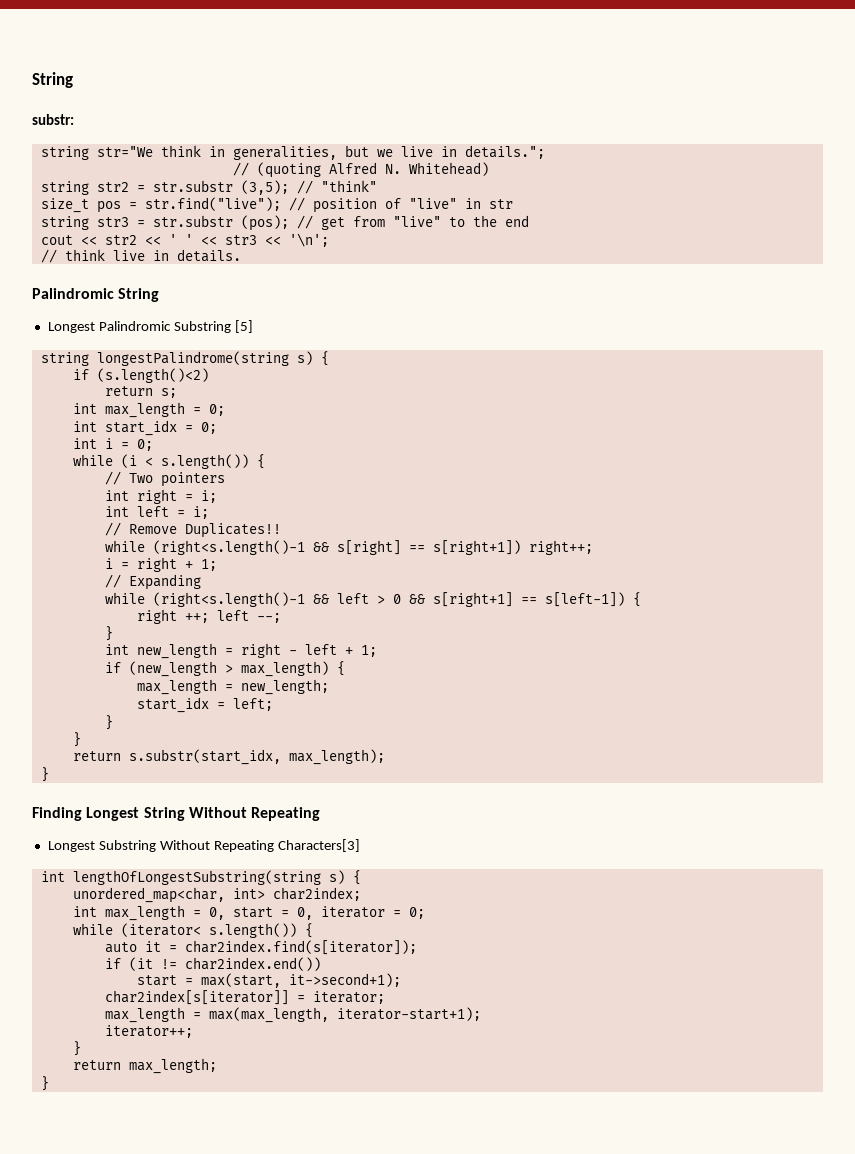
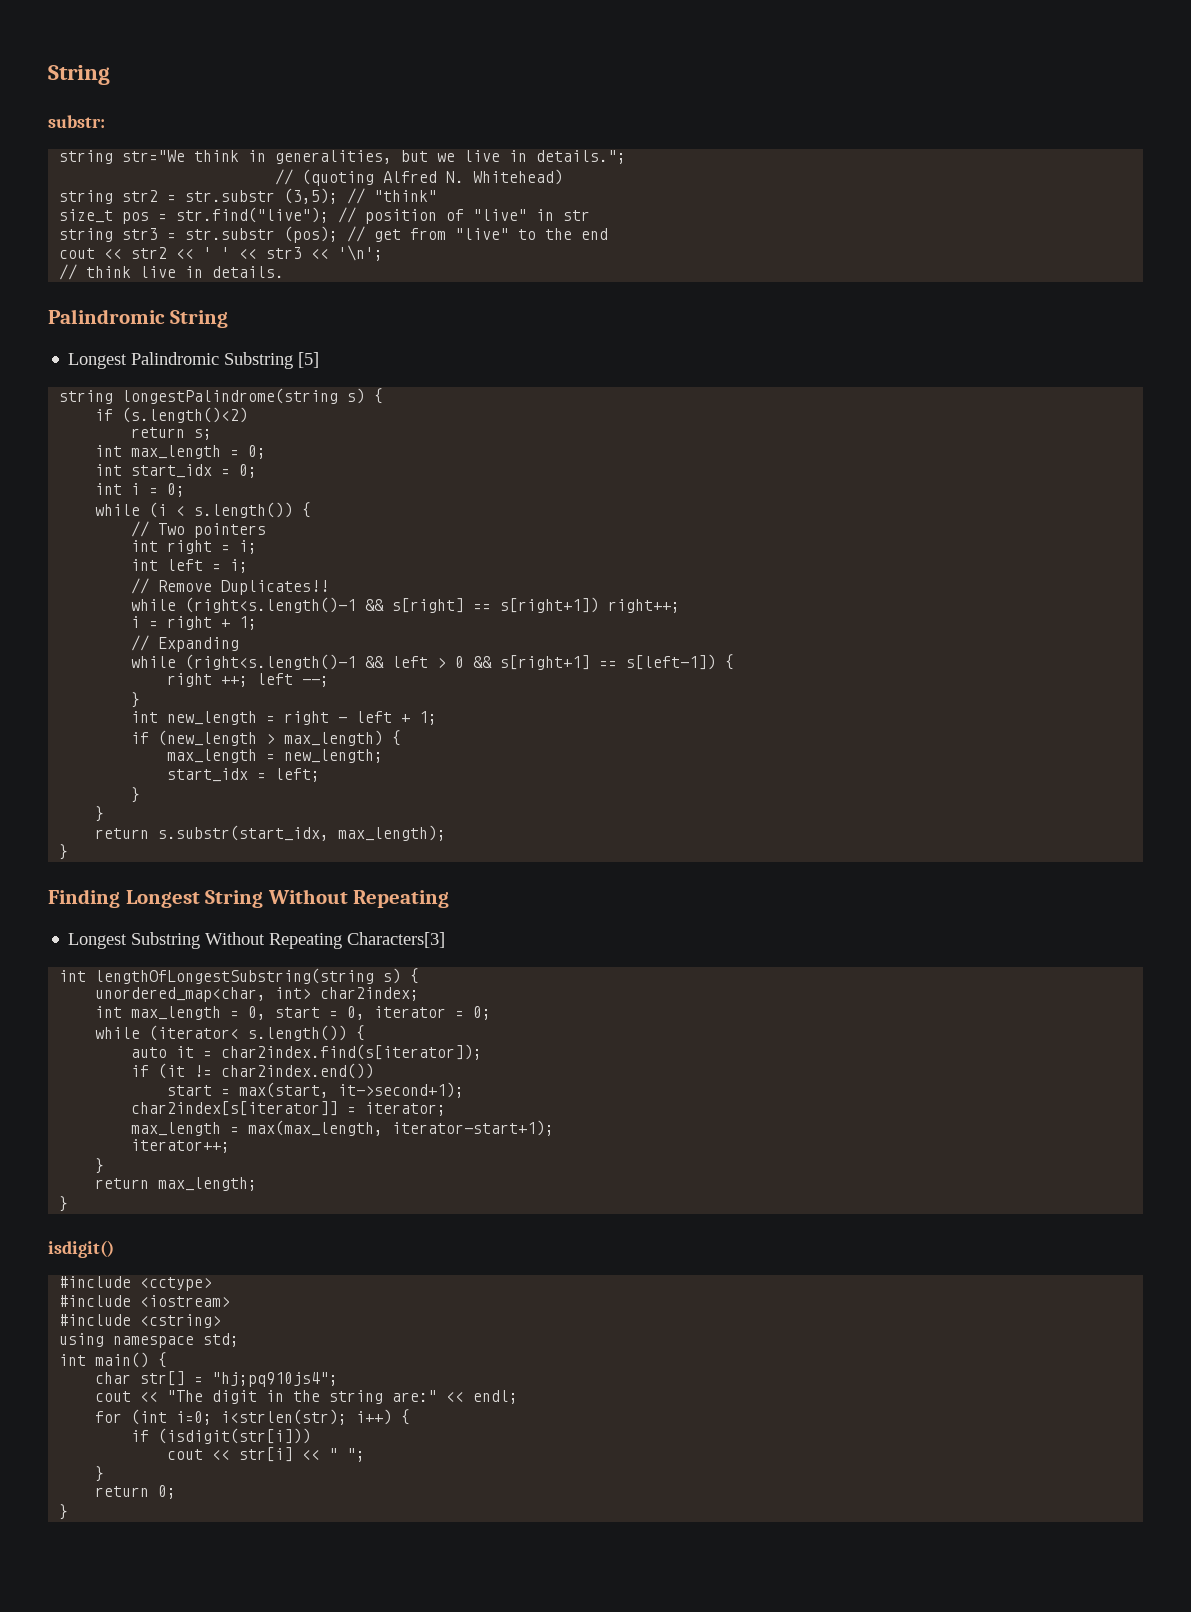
(49, 1083) none -> [48,1240,114,1258] [59,1276,213,1291] [59,1295,231,1307] [59,1314,222,1328] [59,1333,240,1348] [59,1352,168,1368] [95,1371,339,1387] [95,1390,519,1404] [95,1409,411,1425] [131,1428,312,1444] [167,1447,366,1462] [95,1466,105,1482] [95,1485,177,1499] [59,1504,69,1520] // isdigit() // #include <cctype> // #include <iostream> // #include <cstring> // using namespace std; // int main() { // char str[] = "hj;pq910js4"; // cout << "The digit in the string are:" << endl; // for (int i=0; i<strlen(str); i++) { // if (isdigit(str[i])) // cout << str[i] << " "; // } // return 0; // }

